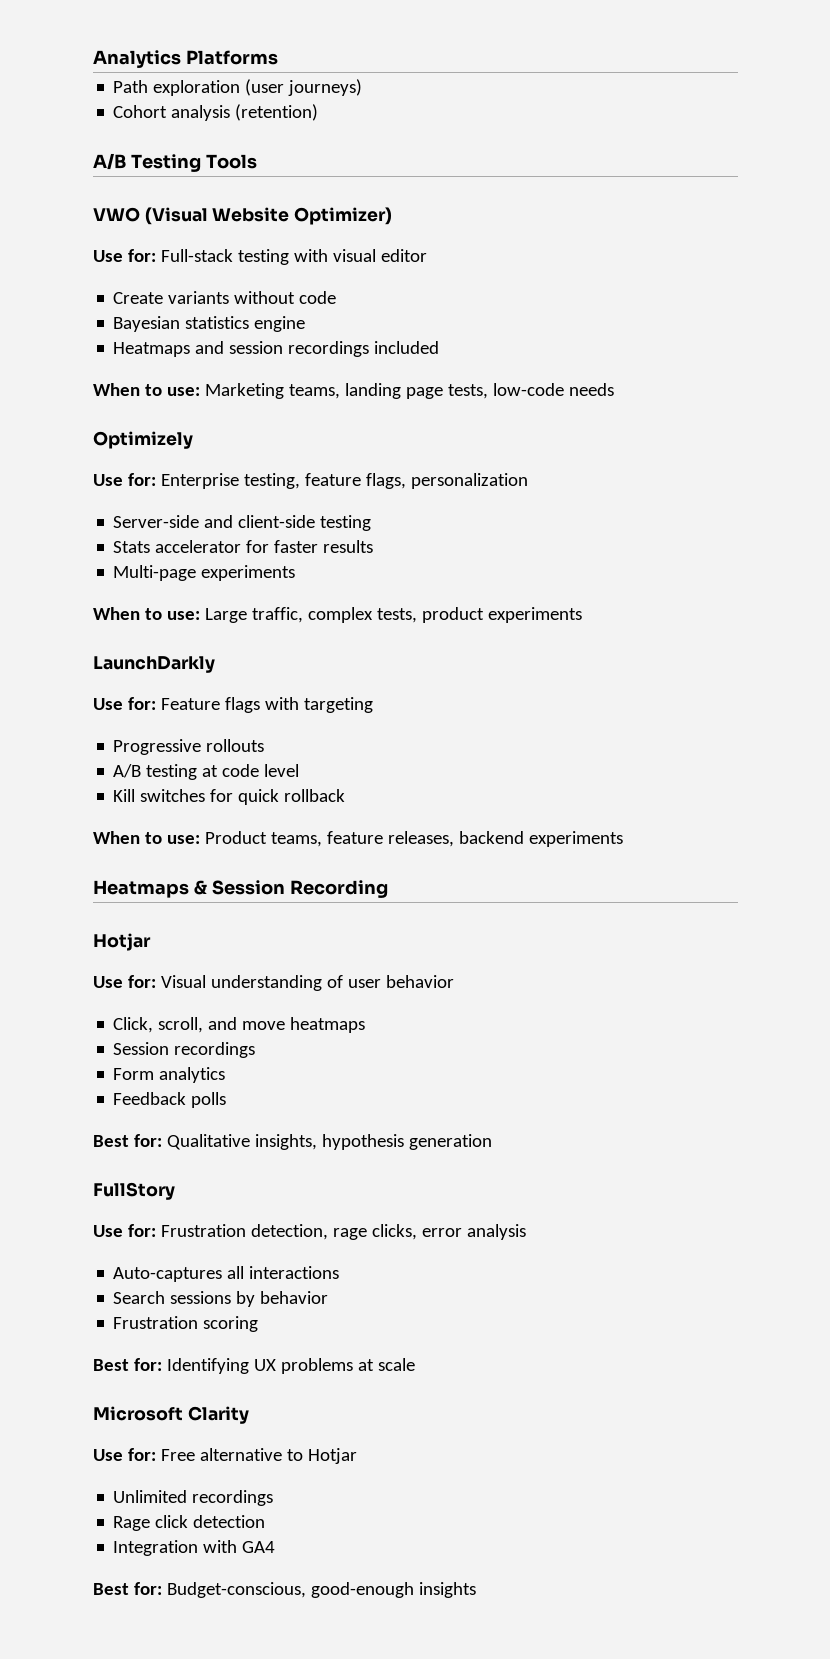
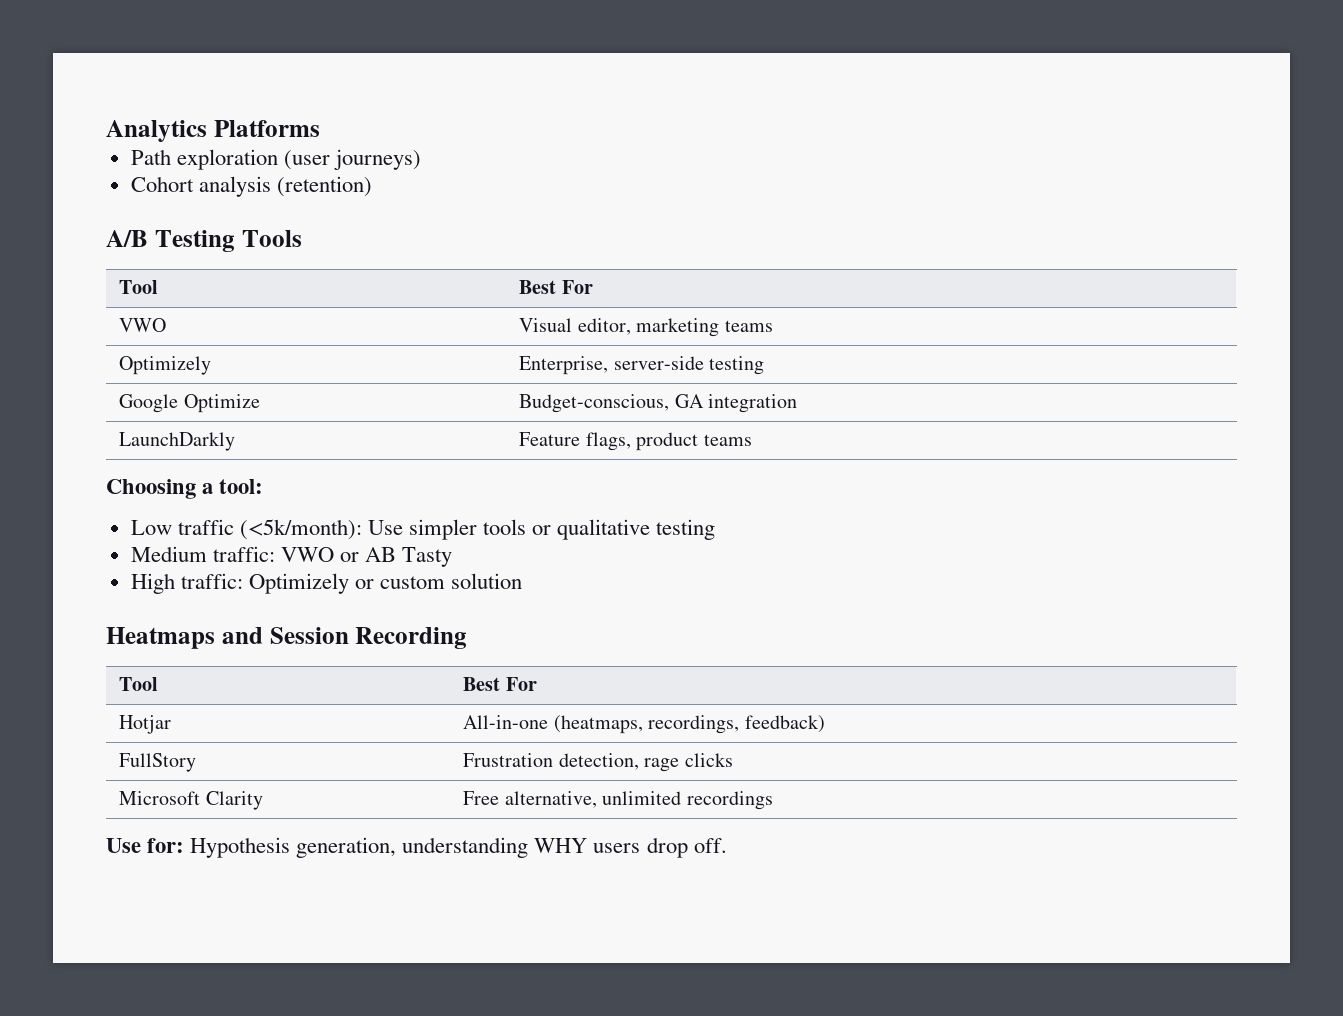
[93,207,393,225] [93,249,427,265] [113,291,337,304] [113,316,306,332] [113,341,440,357] [93,383,614,399] [93,431,193,449] [93,473,528,489] [113,515,372,531] [113,540,374,553] [113,565,296,581] [93,607,582,623] [93,656,215,673] [93,697,373,713] [113,739,265,755] [113,764,300,780] [113,789,346,805] [93,831,623,847] [93,880,388,898] [93,933,151,951] [93,975,454,991] [113,1017,366,1033] [113,1042,256,1058] [113,1067,226,1083] [113,1092,227,1108] [93,1134,492,1150] [93,1182,175,1200] [93,1224,526,1240] [113,1266,340,1282] [113,1291,329,1307] [113,1316,259,1332] [93,1358,415,1374] [93,1406,249,1424] [93,1448,357,1464] [113,1490,274,1506] [113,1515,266,1531] [113,1540,276,1556] [93,1582,476,1598] // VWO (Visual Website Optimizer) // Use for: Full-stack testing with visual editor // Create variants without code // Bayesian statistics engine // Heatmaps and session recordings included // When to use: Marketing teams, landing page tests, low-code needs // Optimizely // Use for: Enterprise testing, feature flags, personalization // Server-side and client-side testing // Stats accelerator for faster results // Multi-page experiments // When to use: Large traffic, complex tests, product experiments // LaunchDarkly // Use for: Feature flags with targeting // Progressive rollouts // A/B testing at code level // Kill switches for quick rollback // When to use: Product teams, feature releases, backend experiments // Heatmaps & Session Recording // Hotjar // Use for: Visual understanding of user behavior // Click, scroll, and move heatmaps // Session recordings // Form analytics // Feedback polls // Best for: Qualitative insights, hypothesis generation // FullStory // Use for: Frustration detection, rage clicks, error analysis // Auto-captures all interactions // Search sessions by behavior // Frustration scoring // Best for: Identifying UX problems at scale // Microsoft Clarity // Use for: Free alternative to Hotjar // Unlimited recordings // Rage click detection // Integration with GA4 // Best for: Budget-conscious, good-enough insights -> [119,280,159,294] [519,280,593,294] [119,318,167,332] [519,318,773,337] [119,356,212,375] [519,356,765,375] [119,394,260,413] [519,394,798,413] [119,432,236,451] [519,432,752,451] [106,479,264,499] [130,519,716,540] [130,546,453,567] [130,573,523,594] [106,627,468,649] [119,677,159,691] [463,677,537,691] [119,715,172,734] [463,715,825,734] [119,753,197,772] [463,753,733,772] [119,791,263,810] [463,791,773,810] [106,837,727,858] // Tool | Best For // VWO | Visual editor, marketing teams // Optimizely | Enterprise, server-side testing // Google Optimize | Budget-conscious, GA integration // LaunchDarkly | Feature flags, product teams // Choosing a tool: // Low traffic (<5k/month): Use simpler tools or qualitative testing // Medium traffic: VWO or AB Tasty // High traffic: Optimizely or custom solution // Heatmaps and Session Recording // Tool | Best For // Hotjar | All-in-one (heatmaps, recordings, feedback) // FullStory | Frustration detection, rage clicks // Microsoft Clarity | Free alternative, unlimited recordings // Use for: Hypothesis generation, understanding WHY users drop off.

